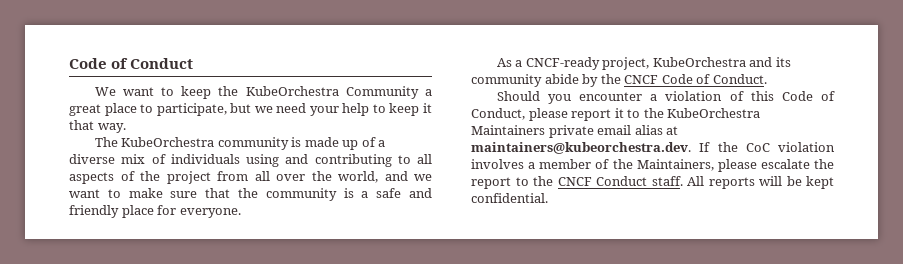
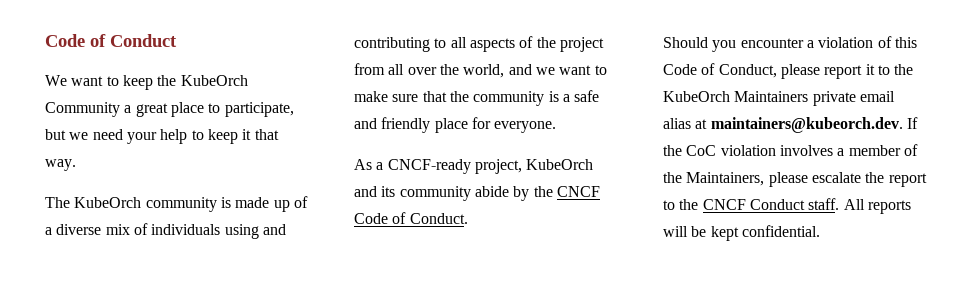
[245,86,339,96] KubeOrchestra -> [180,75,248,86] KubeOrch
[121,137,215,147] KubeOrchestra -> [74,197,142,208] KubeOrch
[652,57,746,67] KubeOrchestra -> [526,159,594,170] KubeOrch
[667,108,761,118] KubeOrchestra -> [663,91,730,102] KubeOrch
[471,142,691,154] maintainers@kubeorchestra.dev. -> [710,117,903,133] maintainers@kubeorch.dev.

